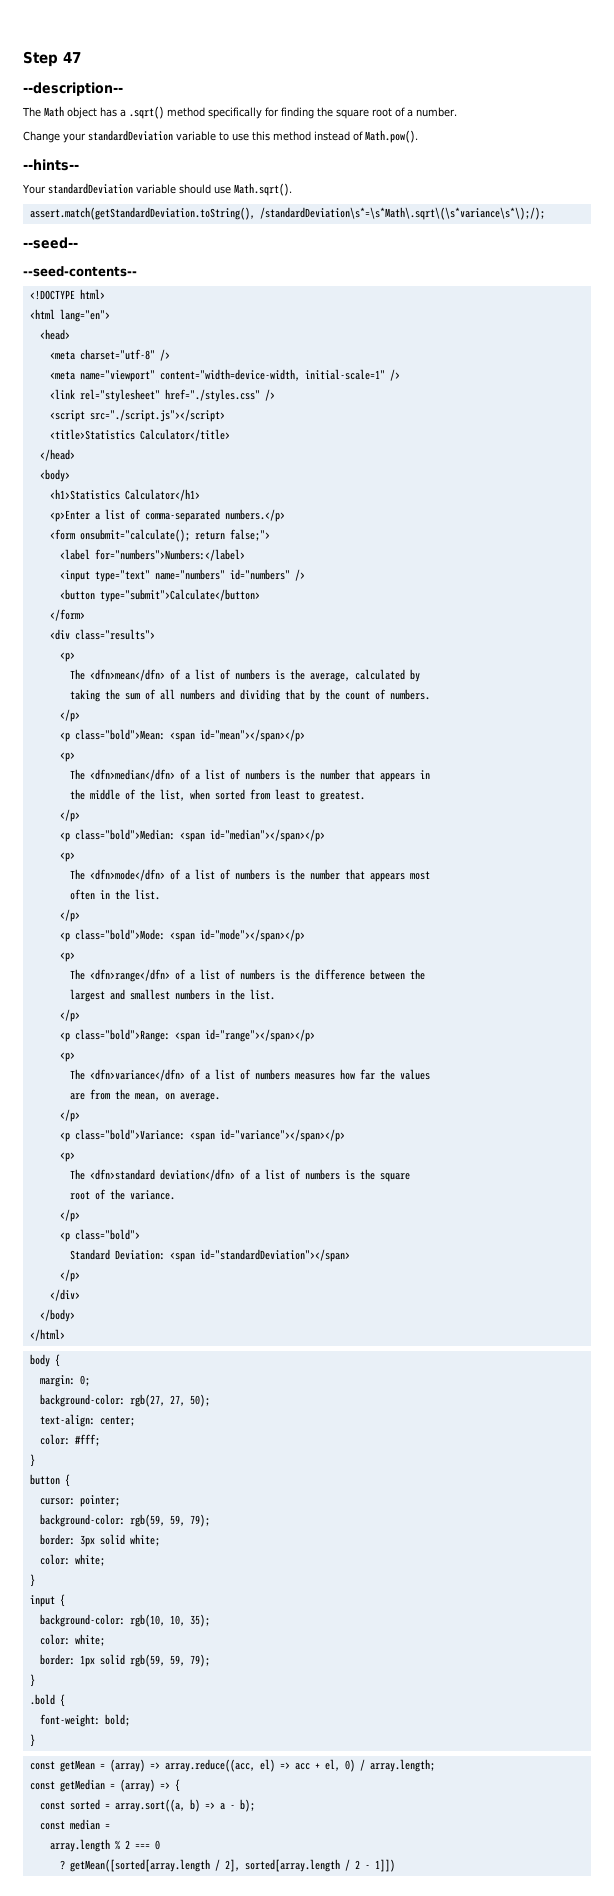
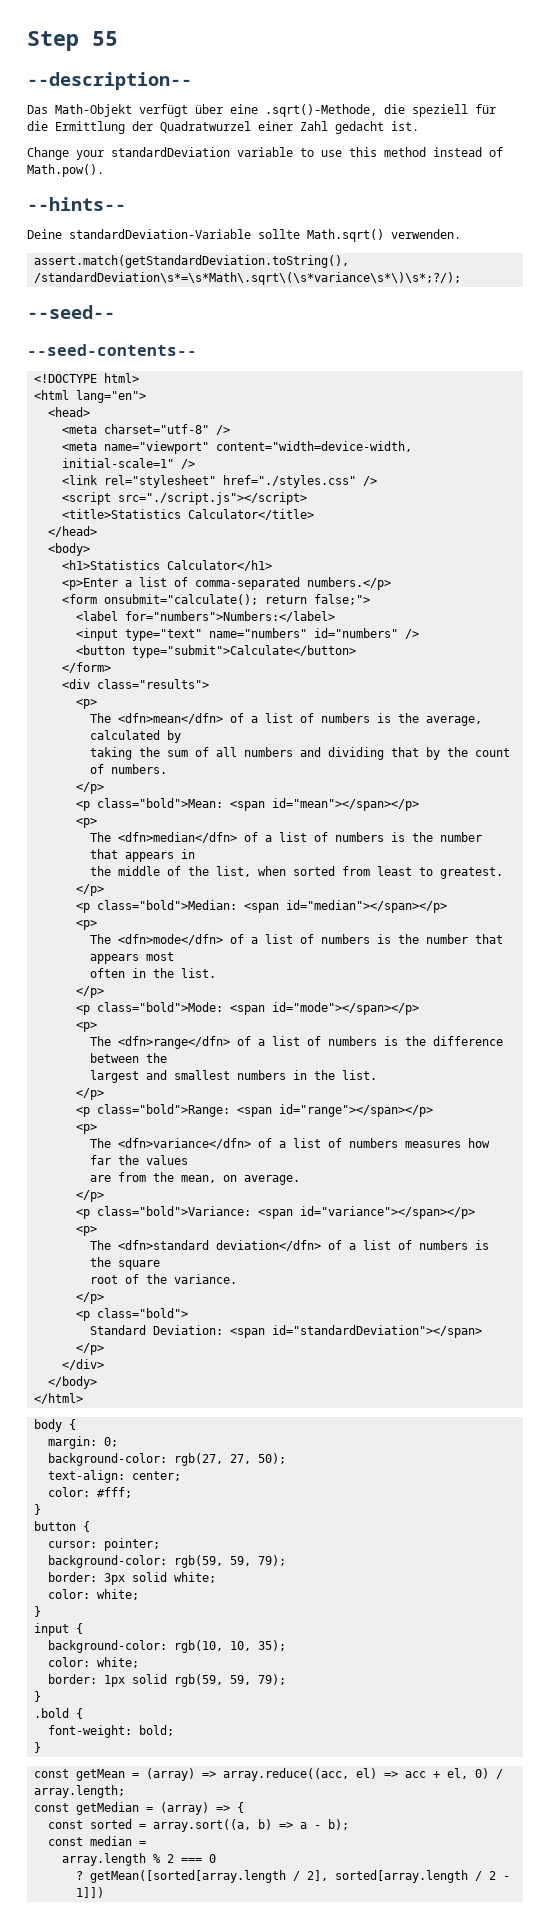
[63,52,81,63] 47 -> [92,31,118,46] 55
[22,106,457,119] The Math object has a .sqrt() method specifically for finding the square root of a number. -> [27,104,496,117] [27,121,419,134] Das Math-Objekt verfügt über eine .sqrt()-Methode, die speziell für die Ermittlung der Quadratwurzel einer Zahl gedacht ist.
[22,183,292,196] Your standardDeviation variable should use Math.sqrt(). -> [27,229,461,242] Deine standardDeviation-Variable sollte Math.sqrt() verwenden.
[259,207,545,220] /standardDeviation\s*=\s*Math\.sqrt\(\s*variance\s*\);/); -> [34,272,462,285] /standardDeviation\s*=\s*Math\.sqrt\(\s*variance\s*\)\s*;?/);

